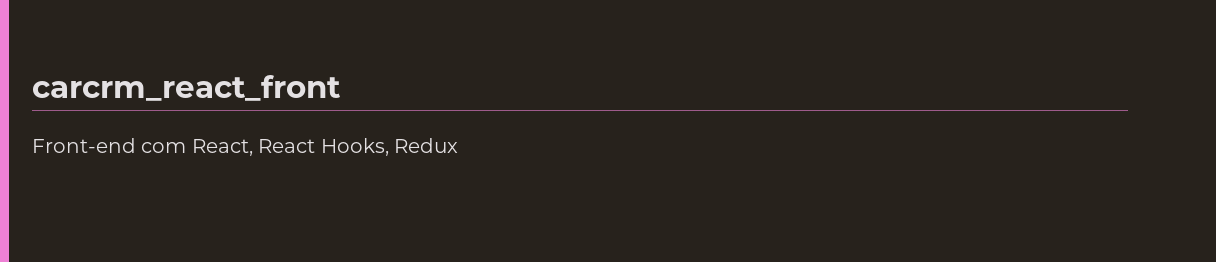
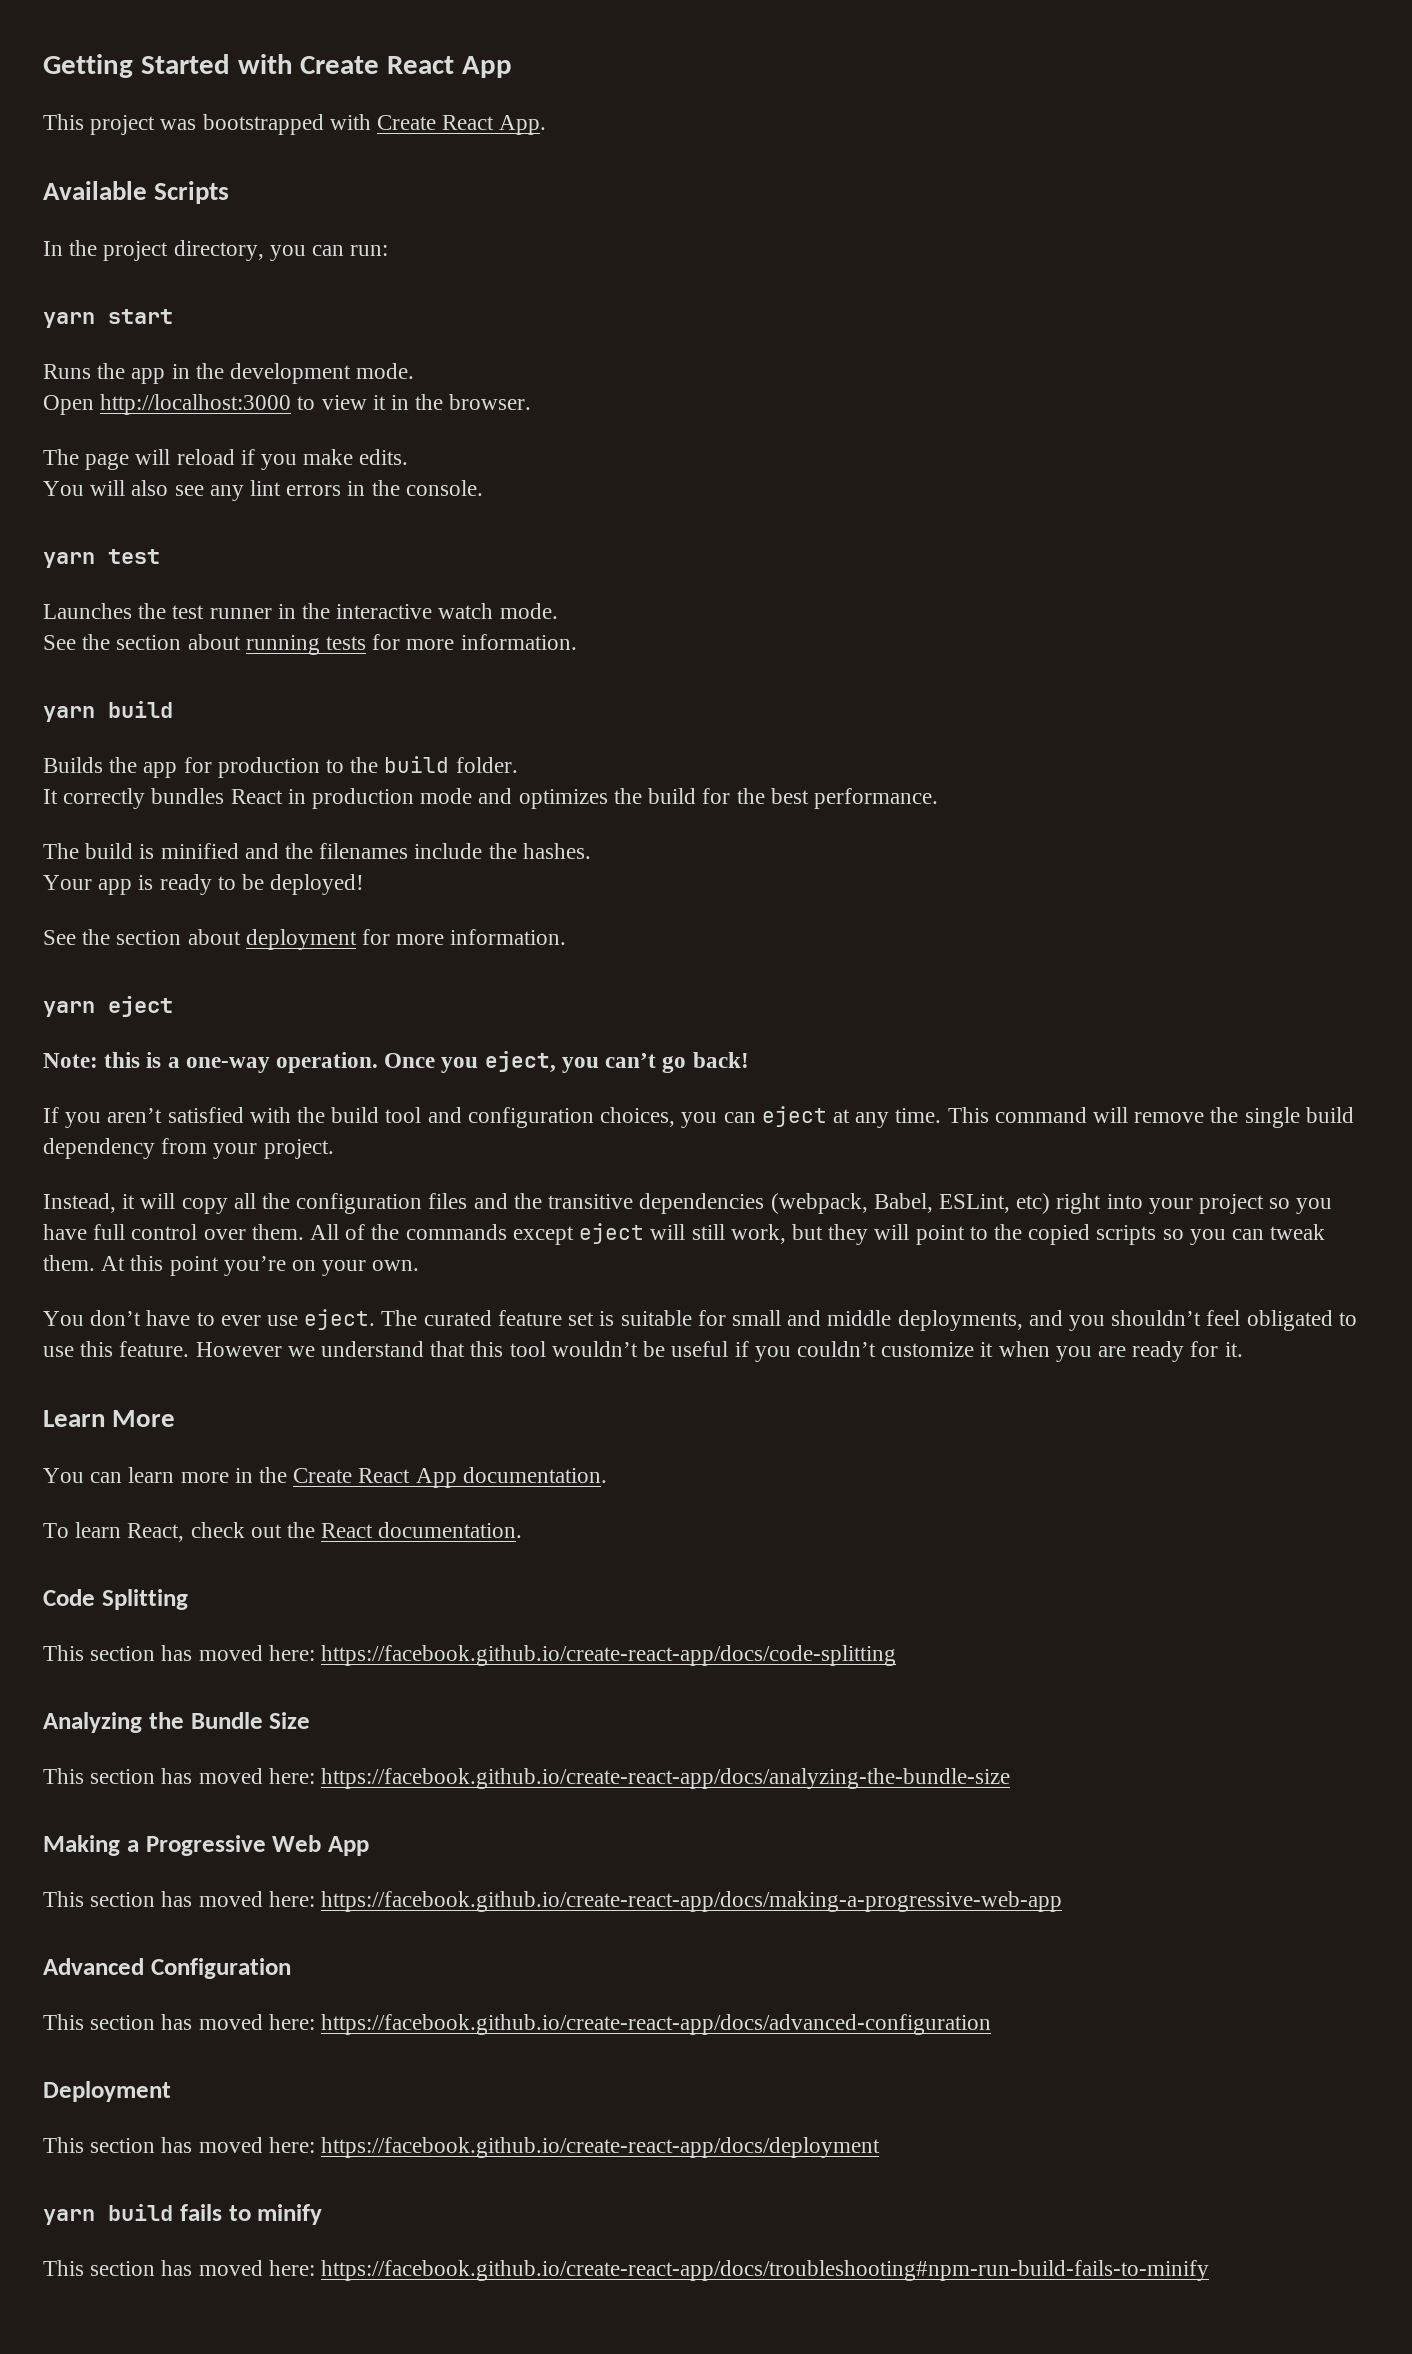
[32,75,340,101] [32,138,458,156] carcrm_react_front // Front-end com React, React Hooks, Redux -> [43,54,513,78] [43,114,547,135] [43,181,230,204] [43,240,389,261] [43,309,173,328] [43,363,415,384] [43,394,532,415] [43,449,409,470] [43,480,483,501] [43,549,160,568] [43,603,558,619] [43,634,577,655] [43,701,173,722] [43,756,518,778] [43,788,938,809] [43,843,591,859] [43,874,365,895] [43,929,567,950] [43,996,173,1017] [43,1051,749,1073] [43,1106,1354,1128] [43,1138,334,1159] [43,1193,1333,1214] [43,1223,1326,1245] [43,1255,420,1276] [43,1309,1357,1331] [43,1341,1243,1362] [43,1410,176,1427] [43,1467,607,1488] [43,1522,523,1542] [43,1589,188,1610] [43,1645,897,1666] [43,1712,311,1733] [43,1768,1011,1789] [43,1835,369,1856] [43,1891,1063,1912] [43,1958,291,1979] [43,2014,992,2035] [43,2081,171,2102] [43,2137,881,2158] [43,2204,323,2225] [43,2260,1210,2281] Getting Started with Create React App // This project was bootstrapped with Create React App. // Available Scripts // In the project directory, you can run: // yarn start // Runs the app in the development mode. // Open http://localhost:3000 to view it in the browser. // The page will reload if you make edits. // You will also see any lint errors in the console. // yarn test // Launches the test runner in the interactive watch mode. // See the section about running tests for more information. // yarn build // Builds the app for production to the build folder. // It correctly bundles React in production mode and optimizes the build for the best performance. // The build is minified and the filenames include the hashes. // Your app is ready to be deployed! // See the section about deployment for more information. // yarn eject // Note: this is a one-way operation. Once you eject, you can’t go back! // If you aren’t satisfied with the build tool and configuration choices, you can eject at any time. This command will remove the single build dependency from your project. // Instead, it will copy all the configuration files and the transitive dependencies (webpack, Babel, ESLint, etc) right into your project so you have full control over them. All of the commands except eject will still work, but they will point to the copied scripts so you can tweak them. At this point you’re on your own. // You don’t have to ever use eject. The curated feature set is suitable for small and middle deployments, and you shouldn’t feel obligated to use this feature. However we understand that this tool wouldn’t be useful if you couldn’t customize it when you are ready for it. // Learn More // You can learn more in the Create React App documentation. // To learn React, check out the React documentation. // Code Splitting // This section has moved here: https://facebook.github.io/create-react-app/docs/code-splitting // Analyzing the Bundle Size // This section has moved here: https://facebook.github.io/create-react-app/docs/analyzing-the-bundle-size // Making a Progressive Web App // This section has moved here: https://facebook.github.io/create-react-app/docs/making-a-progressive-web-app // Advanced Configuration // This section has moved here: https://facebook.github.io/create-react-app/docs/advanced-configuration // Deployment // This section has moved here: https://facebook.github.io/create-react-app/docs/deployment // yarn build fails to minify // This section has moved here: https://facebook.github.io/create-react-app/docs/troubleshooting#npm-run-build-fails-to-minify

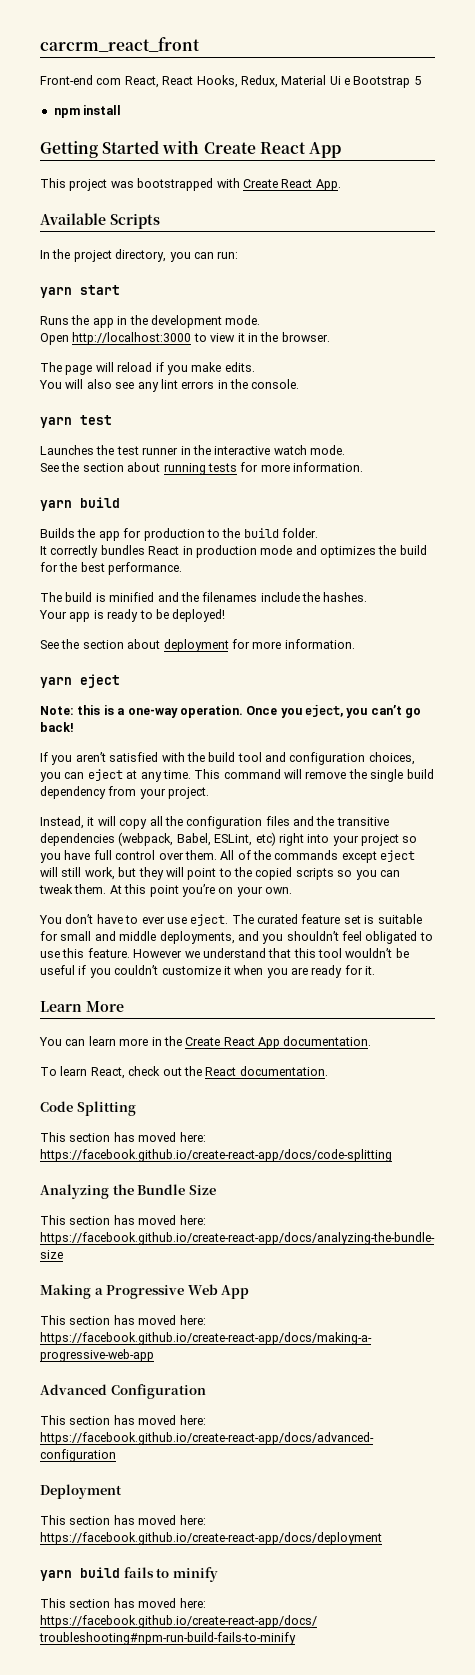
(43, 66) none -> [40,37,200,52] [40,75,421,88] [53,105,122,118] carcrm_react_front // Front-end com React, React Hooks, Redux, Material Ui e Bootstrap 5 // npm install //

